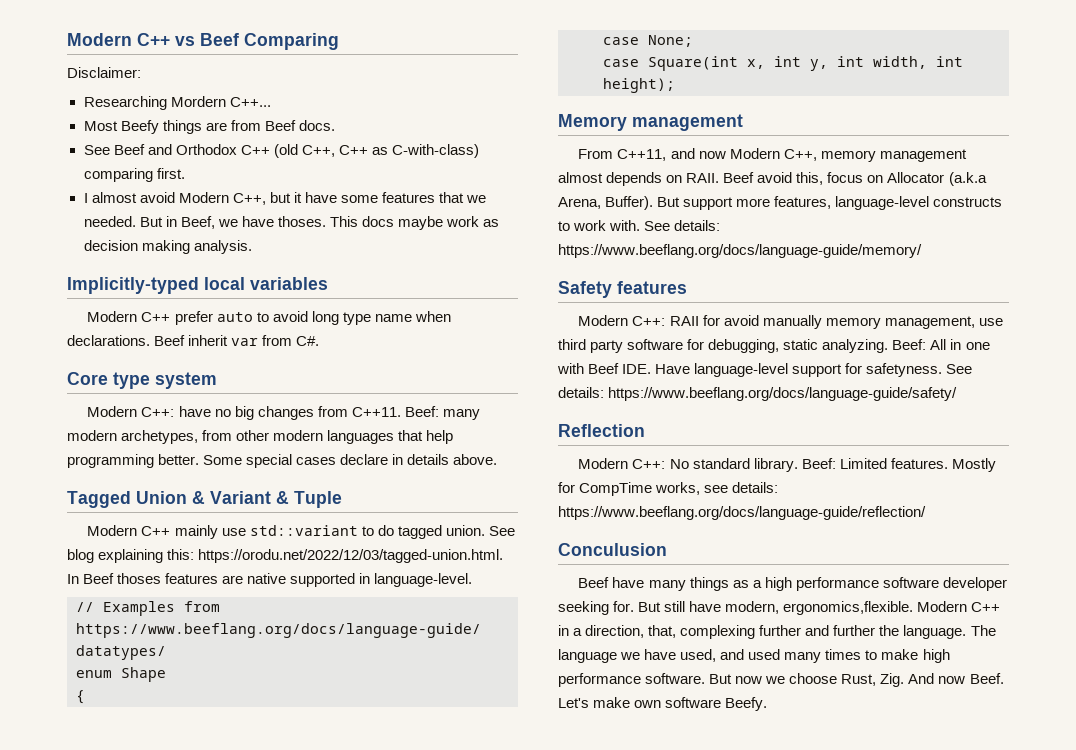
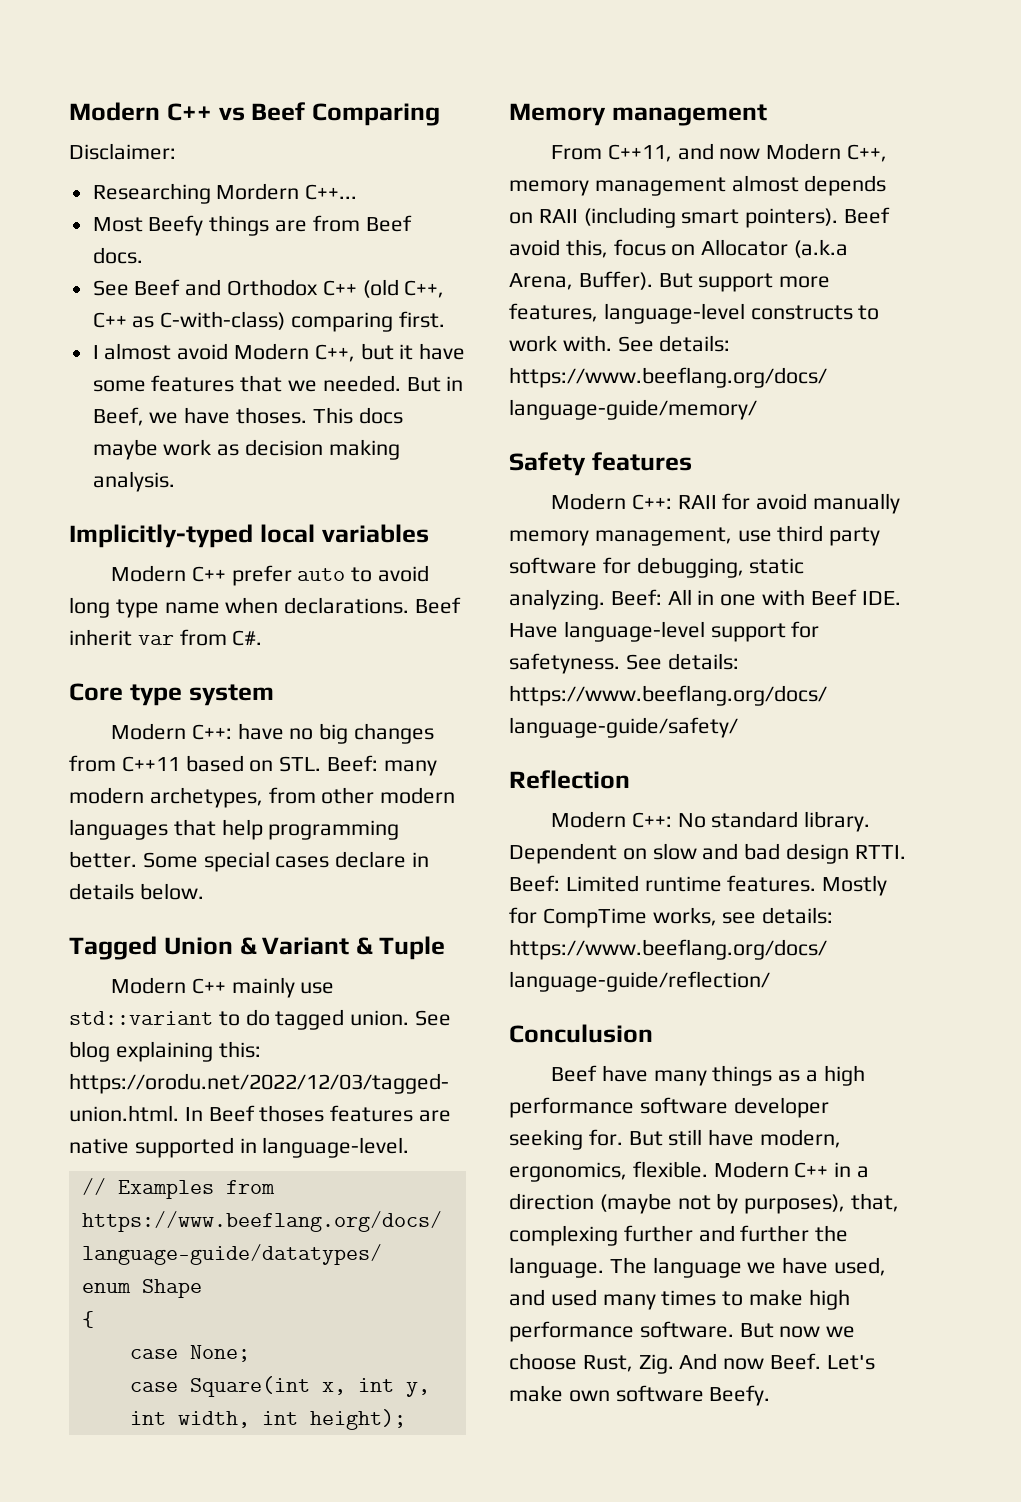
[351,407,401,417] C++11. -> [121,755,322,772] C++11 based on STL.
[453,454,498,465] above. -> [139,883,204,900] below.
[686,173,720,183] RAII. -> [538,207,839,228] RAII (including smart pointers).
(798, 465) none -> [509,843,906,864] Dependent on slow and bad design RTTI.
(887, 463) none -> [644,876,722,892] runtime
[783,601,914,615] ergonomics,flexible. -> [509,1161,708,1182] ergonomics, flexible.
[585,625,645,638] direction, -> [509,1193,846,1214] direction (maybe not by purposes),

